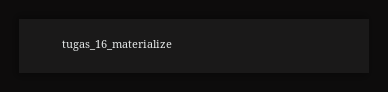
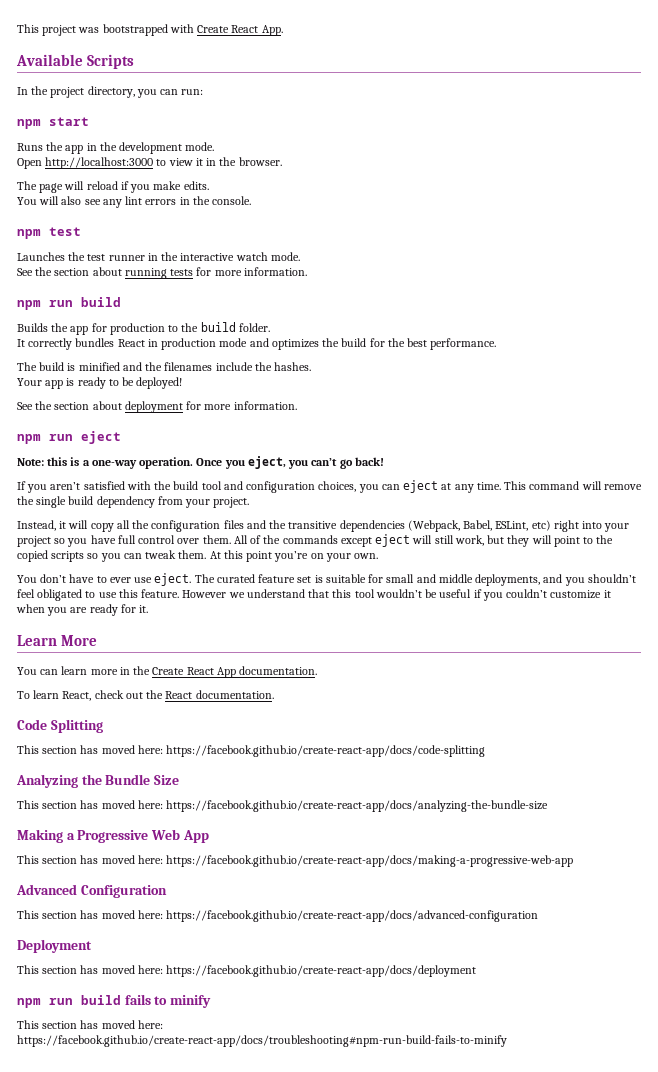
[62,40,172,51] tugas_16_materialize -> [17,24,283,36] [16,54,135,69] [17,86,204,98] [17,117,89,129] [17,142,215,154] [17,157,282,169] [17,181,209,193] [17,196,252,208] [17,227,81,239] [17,252,300,261] [17,267,307,279] [17,297,121,310] [17,322,270,335] [17,338,497,350] [17,362,312,371] [17,377,183,389] [17,401,297,413] [17,431,121,444] [17,456,384,469] [17,480,642,493] [17,496,250,508] [17,520,630,532] [17,534,614,547] [17,550,379,562] [17,573,636,586] [17,589,611,601] [16,604,149,616] [17,635,98,646] [17,666,318,678] [17,690,274,701] [17,719,103,733] [17,745,486,757] [16,774,179,788] [17,800,549,812] [17,829,209,843] [17,855,574,867] [16,884,167,898] [17,910,539,922] [17,939,92,953] [17,965,477,977] [17,994,211,1008] [17,1020,163,1029] [17,1035,507,1047] This project was bootstrapped with Create React App. // Available Scripts // In the project directory, you can run: // npm start // Runs the app in the development mode. // Open http://localhost:3000 to view it in the browser. // The page will reload if you make edits. // You will also see any lint errors in the console. // npm test // Launches the test runner in the interactive watch mode. // See the section about running tests for more information. // npm run build // Builds the app for production to the build folder. // It correctly bundles React in production mode and optimizes the build for the best performance. // The build is minified and the filenames include the hashes. // Your app is ready to be deployed! // See the section about deployment for more information. // npm run eject // Note: this is a one-way operation. Once you eject, you can’t go back! // If you aren’t satisfied with the build tool and configuration choices, you can eject at any time. This command will remove the single build dependency from your project. // Instead, it will copy all the configuration files and the transitive dependencies (Webpack, Babel, ESLint, etc) right into your project so you have full control over them. All of the commands except eject will still work, but they will point to the copied scripts so you can tweak them. At this point you’re on your own. // You don’t have to ever use eject. The curated feature set is suitable for small and middle deployments, and you shouldn’t feel obligated to use this feature. However we understand that this tool wouldn’t be useful if you couldn’t customize it when you are ready for it. // Learn More // You can learn more in the Create React App documentation. // To learn React, check out the React documentation. // Code Splitting // This section has moved here: https://facebook.github.io/create-react-app/docs/code-splitting // Analyzing the Bundle Size // This section has moved here: https://facebook.github.io/create-react-app/docs/analyzing-the-bundle-size // Making a Progressive Web App // This section has moved here: https://facebook.github.io/create-react-app/docs/making-a-progressive-web-app // Advanced Configuration // This section has moved here: https://facebook.github.io/create-react-app/docs/advanced-configuration // Deployment // This section has moved here: https://facebook.github.io/create-react-app/docs/deployment // npm run build fails to minify // This section has moved here: https://facebook.github.io/create-react-app/docs/troubleshooting#npm-run-build-fails-to-minify

